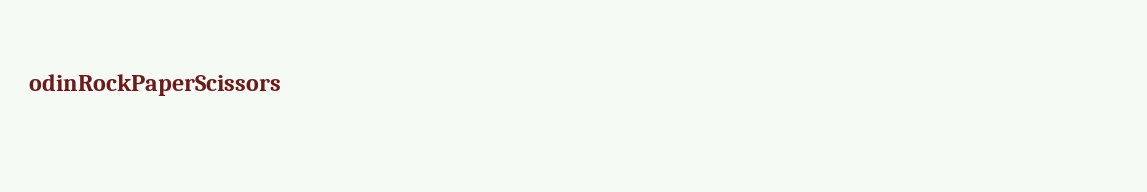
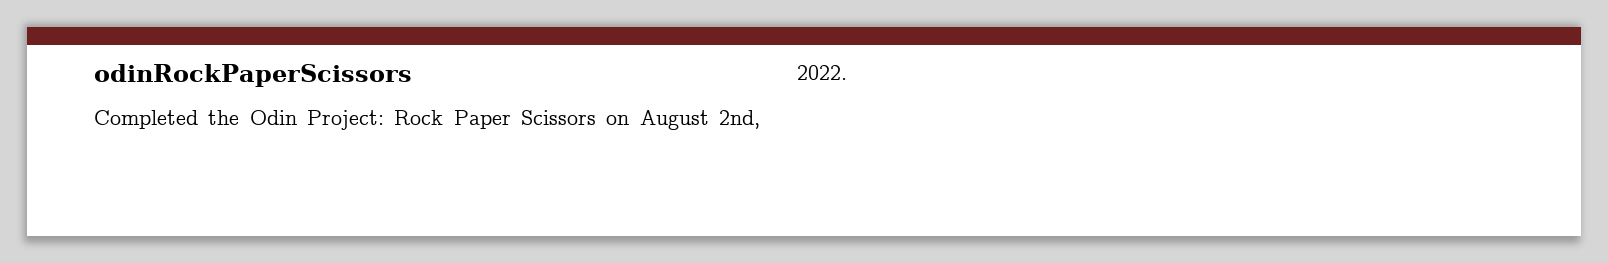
(281, 85) none -> [94,110,760,130] [797,65,847,80] // Completed the Odin Project: Rock Paper Scissors on August 2nd, 2022.

